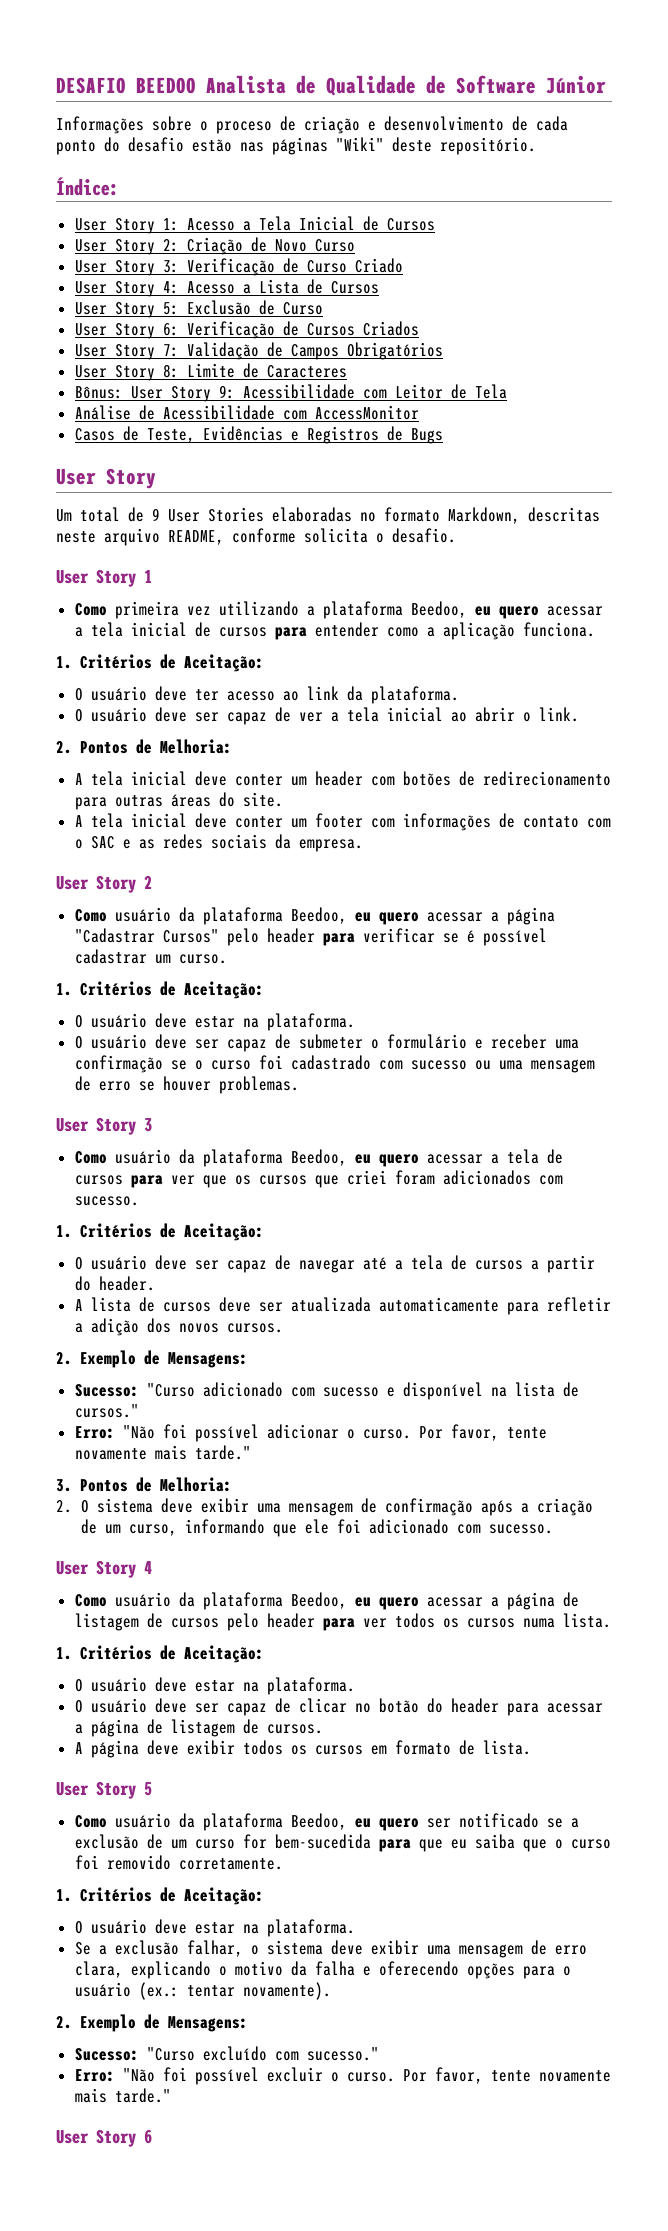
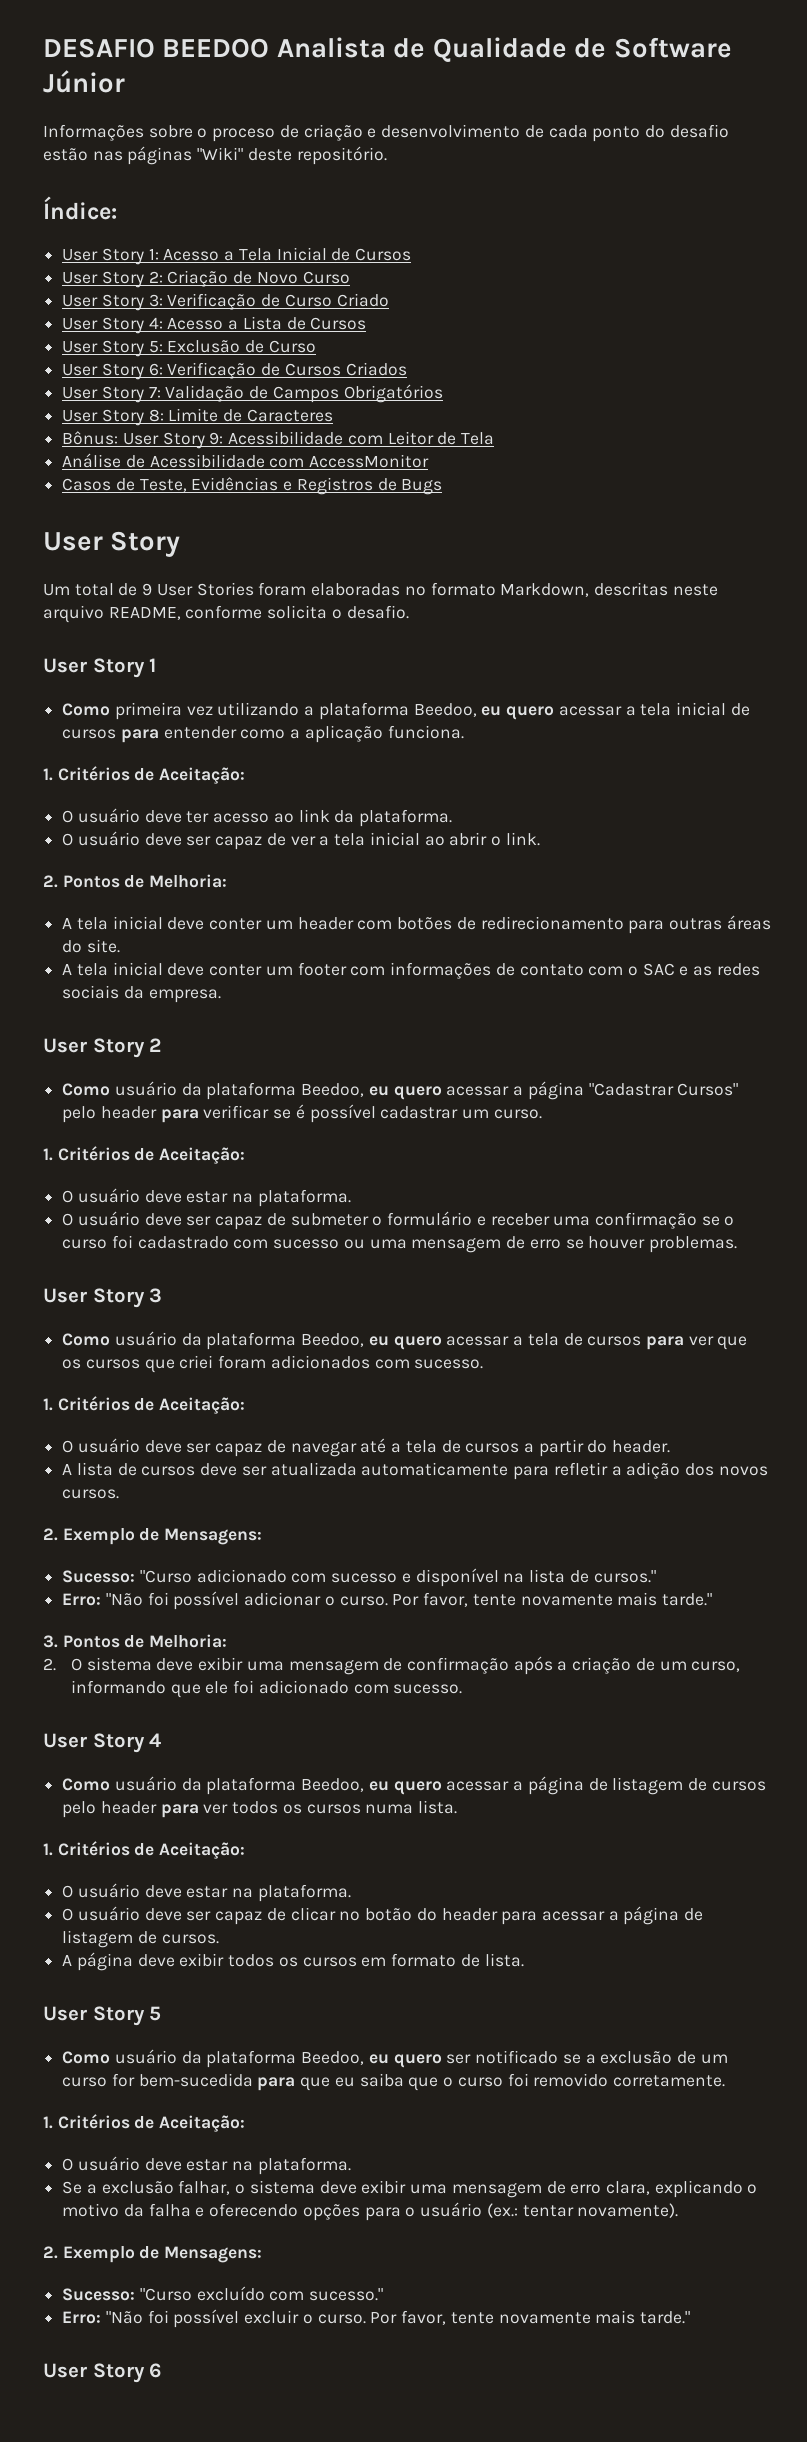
(264, 514) none -> [258,582,307,596] foram

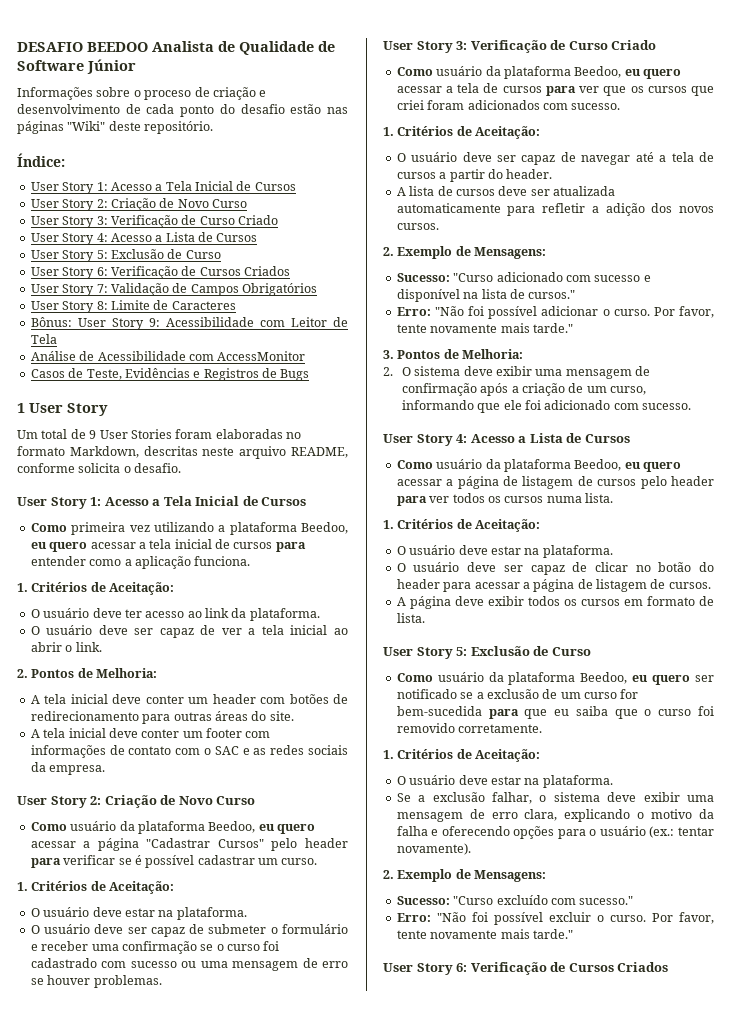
(443, 487) none -> [17,403,25,413] 1
[149,658,157,672] 1 -> [90,496,307,506] 1: Acesso a Tela Inicial de Cursos
[149,1038,162,1052] 2 -> [90,795,256,808] 2: Criação de Novo Curso
[149,1288,163,1303] 3 -> [456,40,657,53] 3: Verificação de Curso Criado
[149,1733,162,1747] 4 -> [456,433,630,443] 4: Acesso a Lista de Cursos
[149,2006,162,2021] 5 -> [456,646,591,656] 5: Exclusão de Curso
[149,2363,162,2378] 6 -> [456,962,669,975] 6: Verificação de Cursos Criados

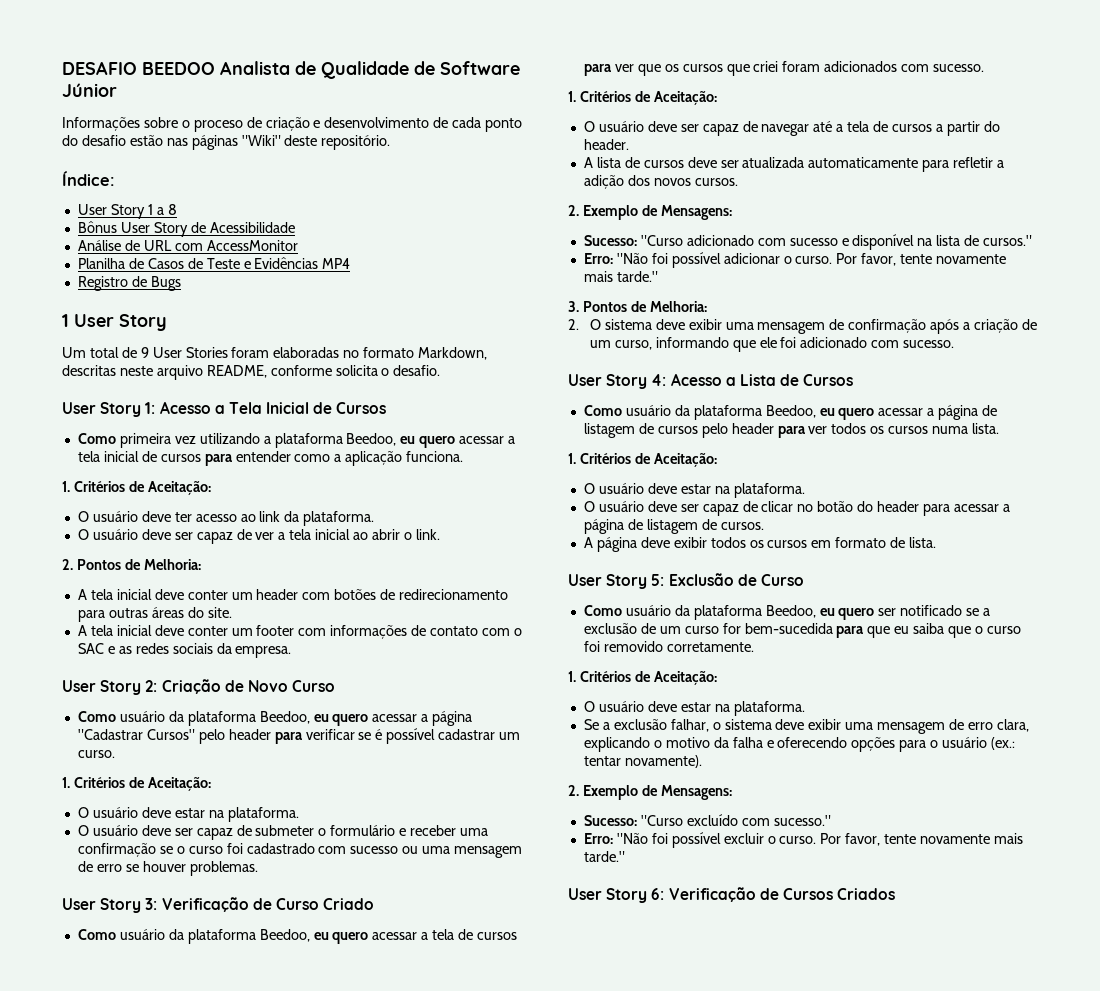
[96,181,296,191] [30,198,247,211] [30,215,278,228] [30,232,258,245] [30,249,221,262] [30,266,290,279] [30,283,317,296] [30,300,236,313] [30,317,348,330] [30,334,57,344] 1: Acesso a Tela Inicial de Cursos // User Story 2: Criação de Novo Curso // User Story 3: Verificação de Curso Criado // User Story 4: Acesso a Lista de Cursos // User Story 5: Exclusão de Curso // User Story 6: Verificação de Cursos Criados // User Story 7: Validação de Campos Obrigatórios // User Story 8: Limite de Caracteres // Bônus: User Story 9: Acessibilidade com Leitor de Tela -> [147,204,177,215] [77,221,295,237] 1 a 8 // Bônus User Story de Acessibilidade
[97,351,186,361] Acessibilidade -> [143,240,172,251] URL
[30,368,259,381] Casos de Teste, Evidências e Registros -> [77,257,351,269] [77,276,128,291] Planilha de Casos de Teste e Evidências MP4 // Registro

